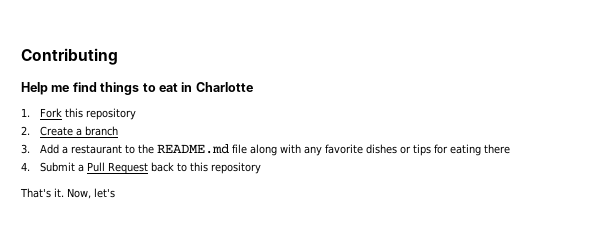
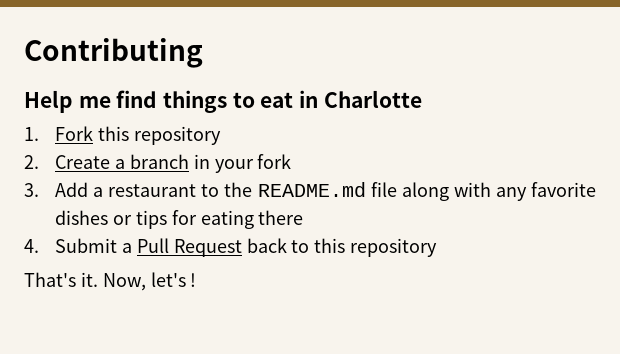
(119, 131) none -> [193,154,292,173] in your fork
(115, 193) none -> [190,273,197,287] !

